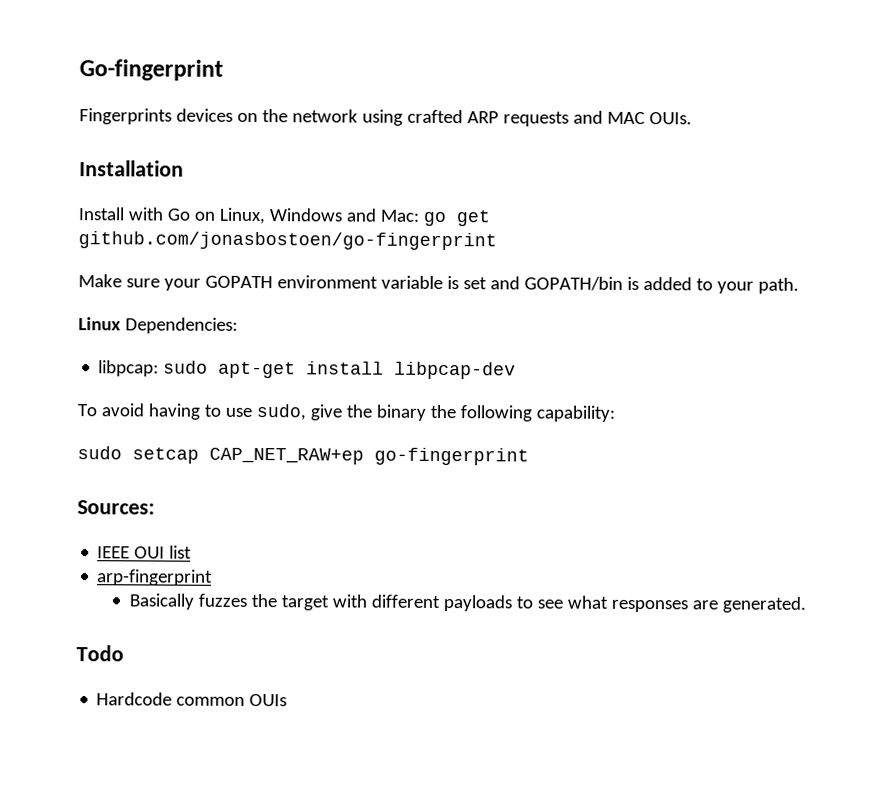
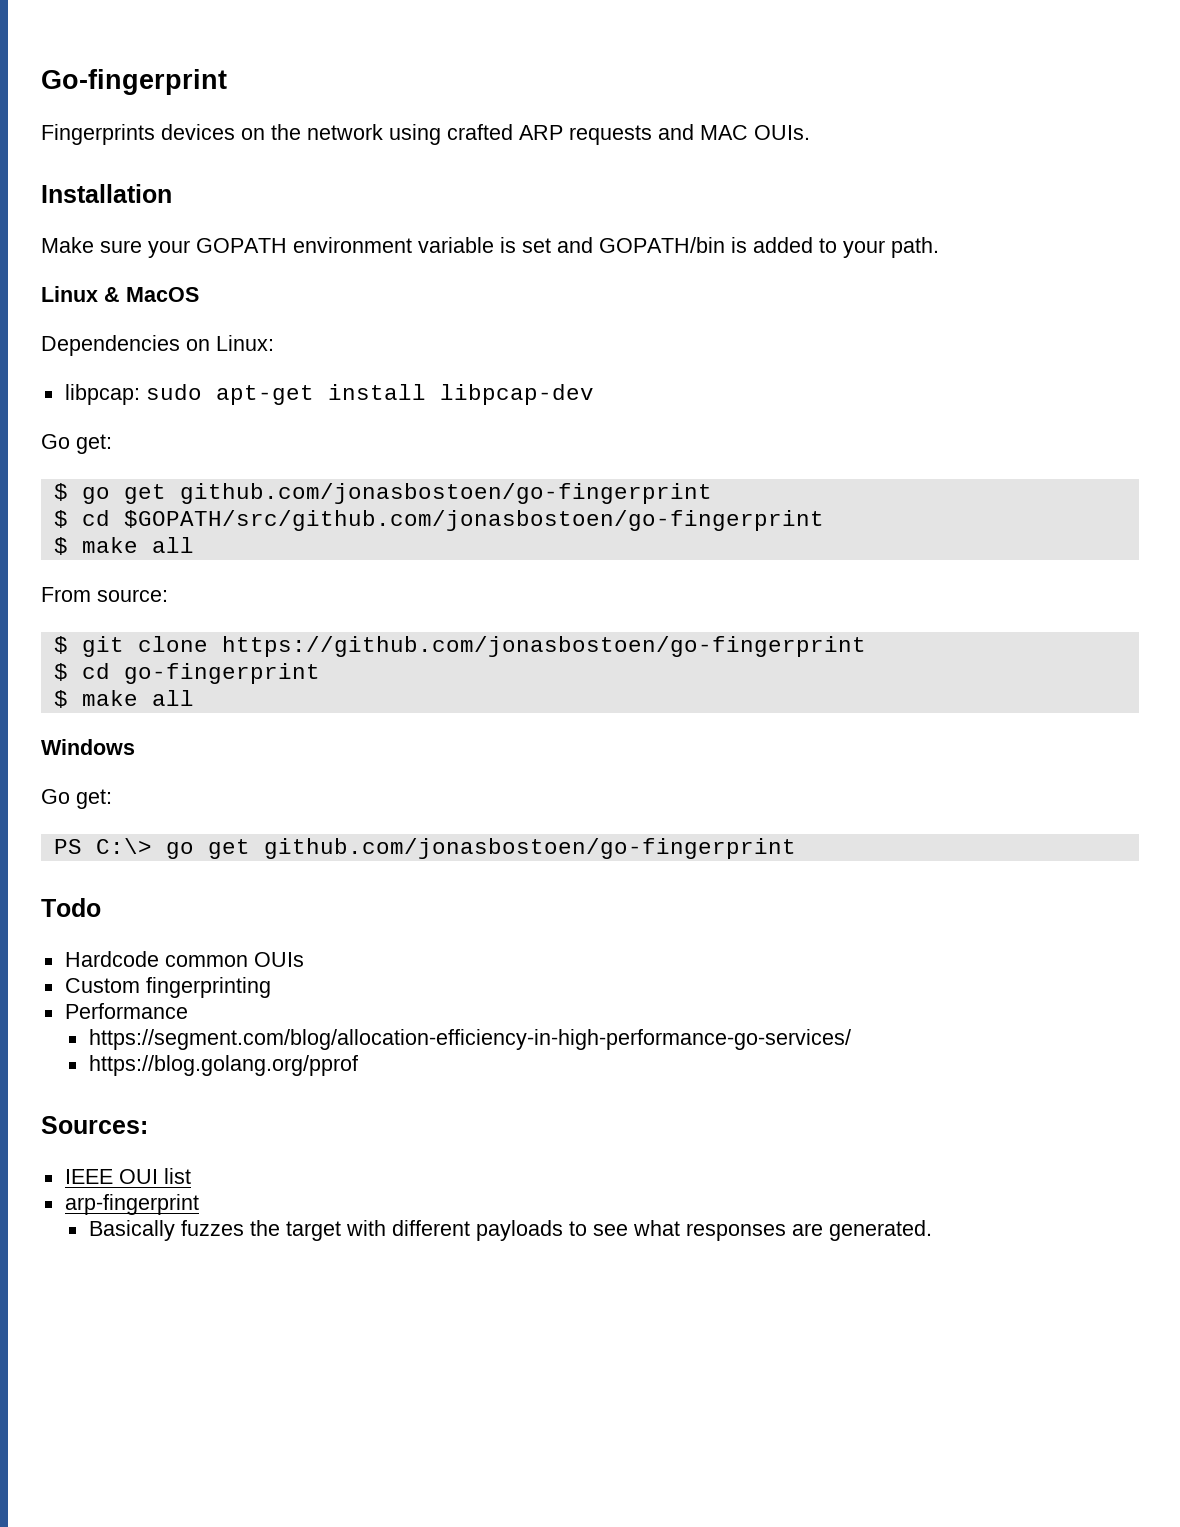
[78,207,490,227] [78,231,497,251] // Install with Go on Linux, Windows and Mac: go get github.com/jonasbostoen/go-fingerprint -> (172, 193) none
[124,317,238,334] Dependencies: -> [104,287,199,302] [41,335,274,356] & MacOS // Dependencies on Linux:
[77,403,615,422] [77,446,529,466] To avoid having to use sudo, give the binary the following capability: // sudo setcap CAP_NET_RAW+ep go-fingerprint -> [41,434,112,454] [53,483,712,504] [53,510,824,531] [53,537,194,555] [41,587,168,602] [53,636,866,657] [53,663,320,684] [53,690,194,708] [41,739,135,755] [41,789,112,809] [53,838,796,859] [41,898,101,917] [64,951,304,967] [64,977,271,998] [64,1003,188,1019] [88,1029,851,1050] [88,1055,358,1076] Go get: // $ go get github.com/jonasbostoen/go-fingerprint // $ cd $GOPATH/src/github.com/jonasbostoen/go-fingerprint // $ make all // From source: // $ git clone https://github.com/jonasbostoen/go-fingerprint // $ cd go-fingerprint // $ make all // Windows // Go get: // PS C:\> go get github.com/jonasbostoen/go-fingerprint // Todo // Hardcode common OUIs // Custom fingerprinting // Performance // https://segment.com/blog/allocation-efficiency-in-high-performance-go-services/ // https://blog.golang.org/pprof
[76,645,124,662] [96,692,288,707] // Todo // Hardcode common OUIs -> (932, 1230) none

